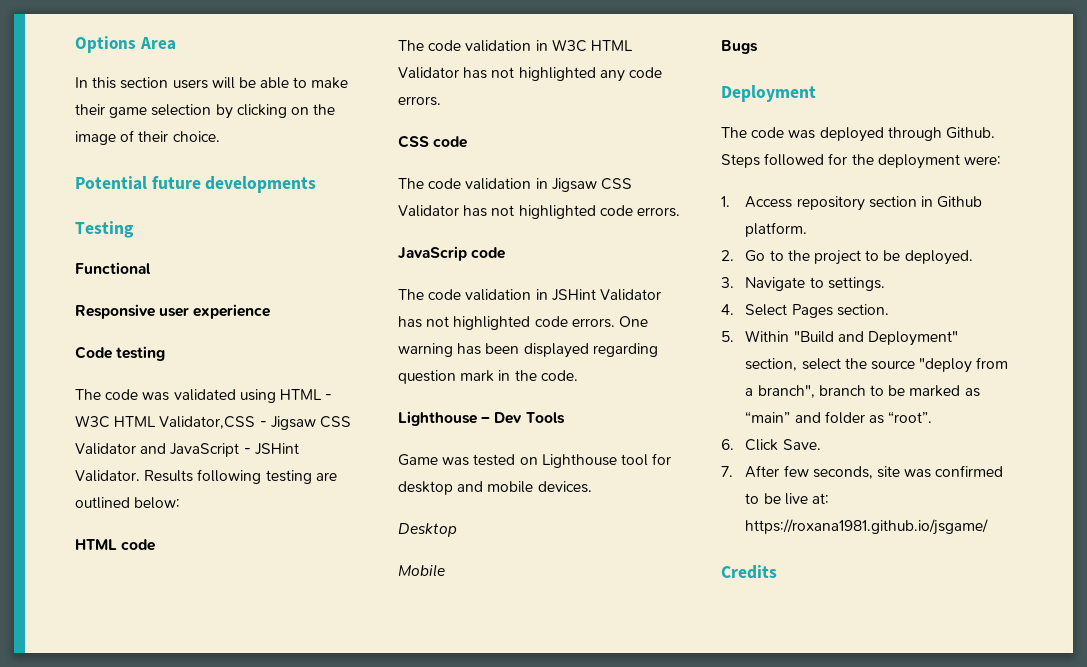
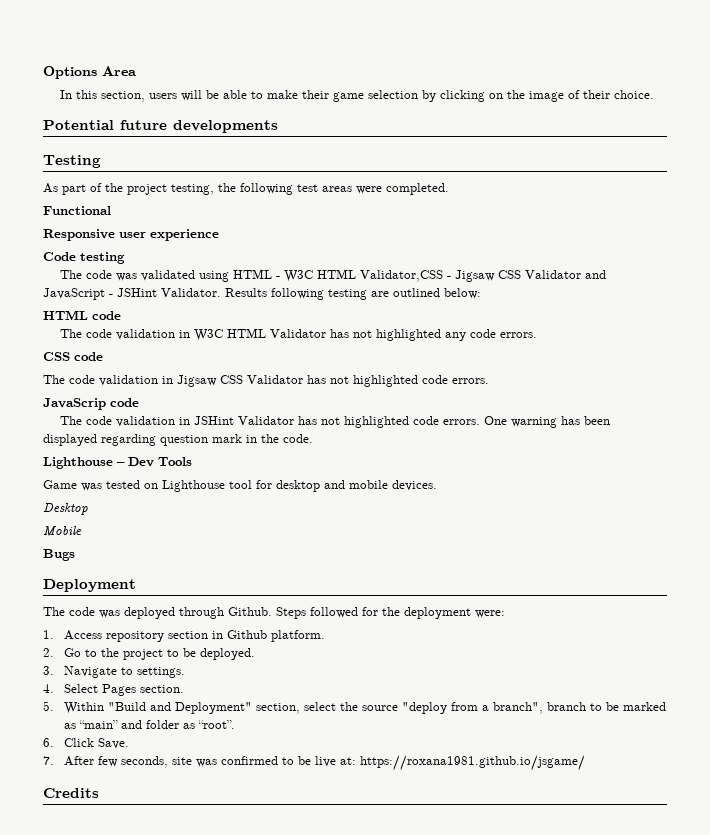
[120,77,169,89] section -> [101,91,146,102] section,
(134, 229) none -> [43,183,449,195] // As part of the project testing, the following test areas were completed.

